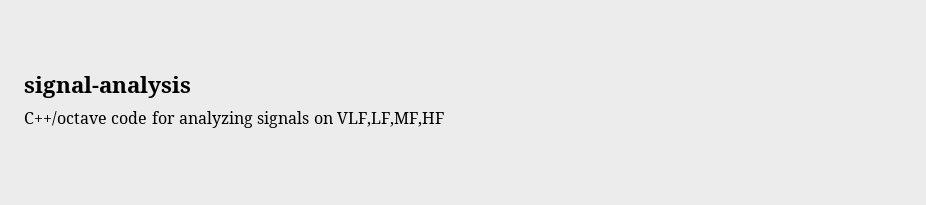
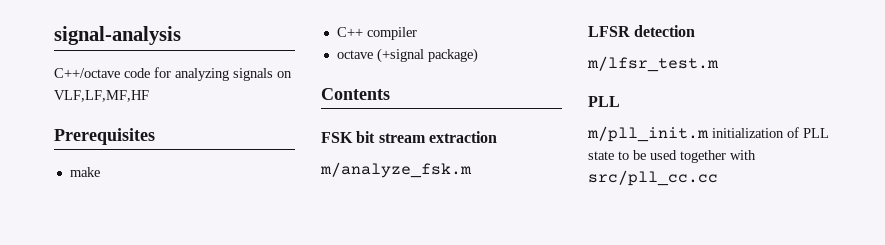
(444, 119) none -> [54,128,155,145] [69,167,100,177] [336,27,417,40] [336,48,478,63] [321,88,390,100] [321,131,497,143] [320,162,472,178] [588,25,696,37] [587,56,719,72] [588,96,620,107] [587,126,829,142] [588,150,756,163] [588,170,718,186] // Prerequisites // make // C++ compiler // octave (+signal package) // Contents // FSK bit stream extraction // m/analyze_fsk.m // LFSR detection // m/lfsr_test.m // PLL // m/pll_init.m initialization of PLL state to be used together with src/pll_cc.cc

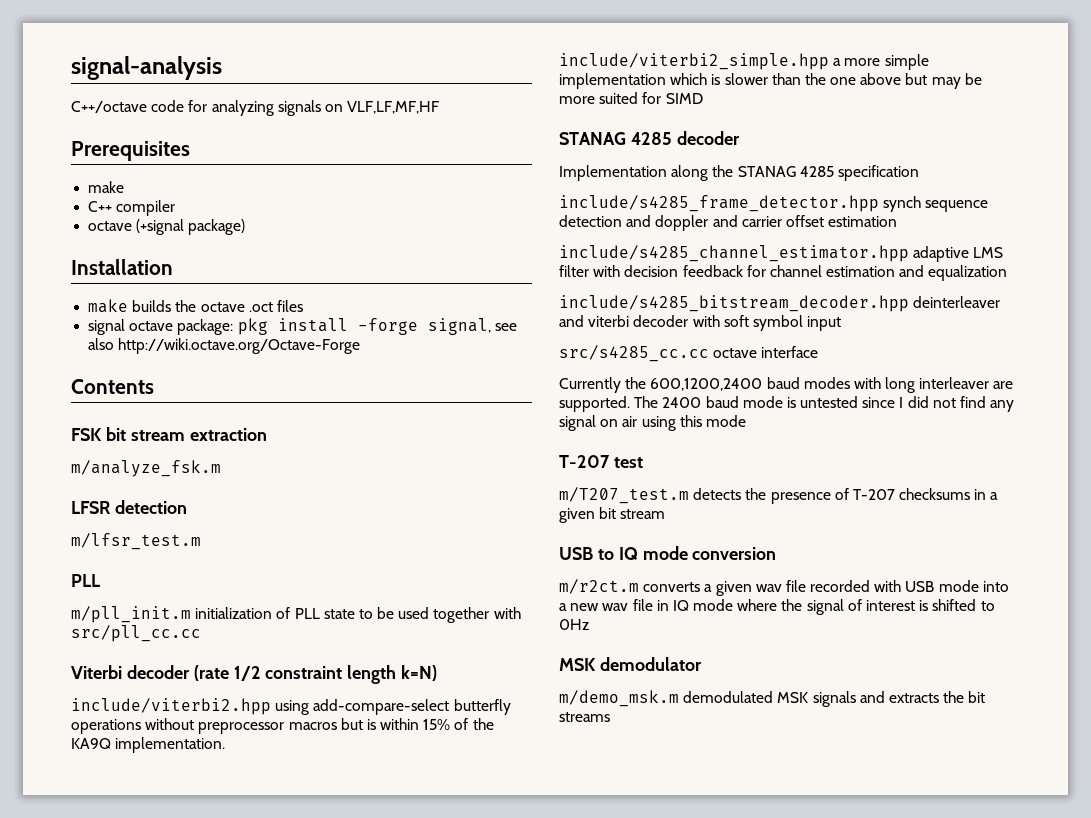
(478, 55) none -> [71,259,173,275] [88,299,303,313] [88,318,517,335] [88,338,361,354] // Installation // make builds the octave .oct files // signal octave package: pkg install -forge signal, see also http://wiki.octave.org/Octave-Forge
(718, 178) none -> [71,665,438,684] [71,698,511,715] [71,718,494,734] [71,737,226,753] [559,53,929,70] [559,73,982,89] [559,92,703,104] [559,131,740,145] [559,165,919,181] [559,195,989,212] [559,215,898,231] [559,245,1004,262] [559,265,1008,281] [559,295,1001,312] [559,315,842,331] [559,345,819,362] [559,377,1014,393] [559,396,1015,412] [559,415,746,431] [559,455,643,468] [559,487,999,504] [559,507,666,523] [559,546,777,560] [559,579,1009,596] [559,599,995,615] [559,619,589,630] [559,657,702,671] [559,690,986,707] [559,712,610,722] // Viterbi decoder (rate 1/2 constraint length k=N) // include/viterbi2.hpp using add-compare-select butterfly operations without preprocessor macros but is within 15% of the KA9Q implementation. // include/viterbi2_simple.hpp a more simple implementation which is slower than the one above but may be more suited for SIMD // STANAG 4285 decoder // Implementation along the STANAG 4285 specification // include/s4285_frame_detector.hpp synch sequence detection and doppler and carrier offset estimation // include/s4285_channel_estimator.hpp adaptive LMS filter with decision feedback for channel estimation and equalization // include/s4285_bitstream_decoder.hpp deinterleaver and viterbi decoder with soft symbol input // src/s4285_cc.cc octave interface // Currently the 600,1200,2400 baud modes with long interleaver are supported. The 2400 baud mode is untested since I did not find any signal on air using this mode // T-207 test // m/T207_test.m detects the presence of T-207 checksums in a given bit stream // USB to IQ mode conversion // m/r2ct.m converts a given wav file recorded with USB mode into a new wav file in IQ mode where the signal of interest is shifted to 0Hz // MSK demodulator // m/demo_msk.m demodulated MSK signals and extracts the bit streams

